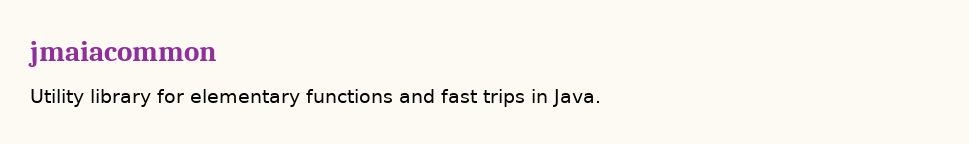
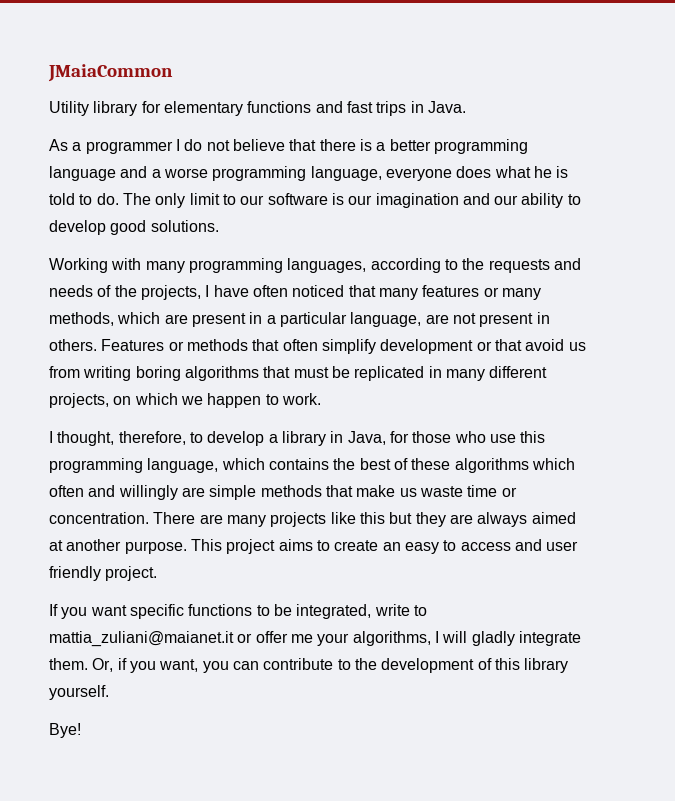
[28,41,217,67] jmaiacommon -> [48,64,173,82] JMaiaCommon
(601, 98) none -> [49,139,528,154] [49,166,569,181] [49,193,581,208] [49,220,219,235] [49,258,581,273] [49,285,541,300] [49,312,550,327] [49,339,586,354] [49,366,548,381] [49,393,321,408] [49,431,546,446] [49,458,575,473] [49,485,517,500] [49,512,576,527] [49,539,579,554] [49,566,158,581] [49,604,427,619] [49,631,581,647] [49,658,569,673] [49,685,109,700] [49,723,81,738] // As a programmer I do not believe that there is a better programming language and a worse programming language, everyone does what he is told to do. The only limit to our software is our imagination and our ability to develop good solutions. // Working with many programming languages, according to the requests and needs of the projects, I have often noticed that many features or many methods, which are present in a particular language, are not present in others. Features or methods that often simplify development or that avoid us from writing boring algorithms that must be replicated in many different projects, on which we happen to work. // I thought, therefore, to develop a library in Java, for those who use this programming language, which contains the best of these algorithms which often and willingly are simple methods that make us waste time or concentration. There are many projects like this but they are always aimed at another purpose. This project aims to create an easy to access and user friendly project. // If you want specific functions to be integrated, write to mattia_zuliani@maianet.it or offer me your algorithms, I will gladly integrate them. Or, if you want, you can contribute to the development of this library yourself. // Bye!

